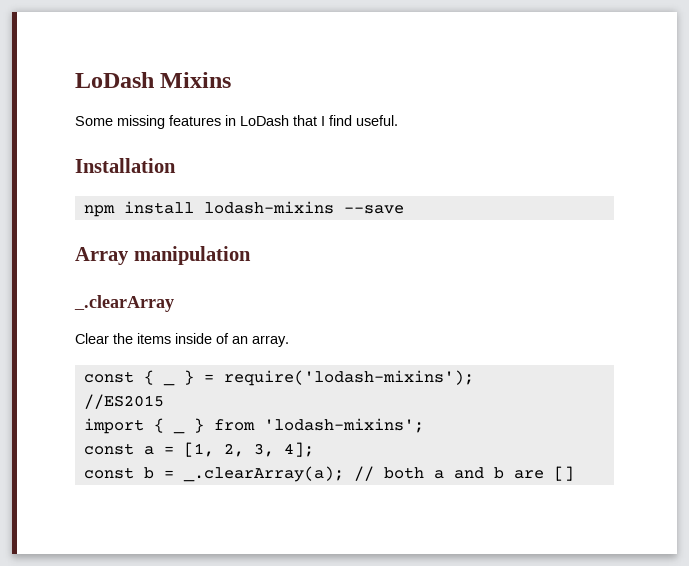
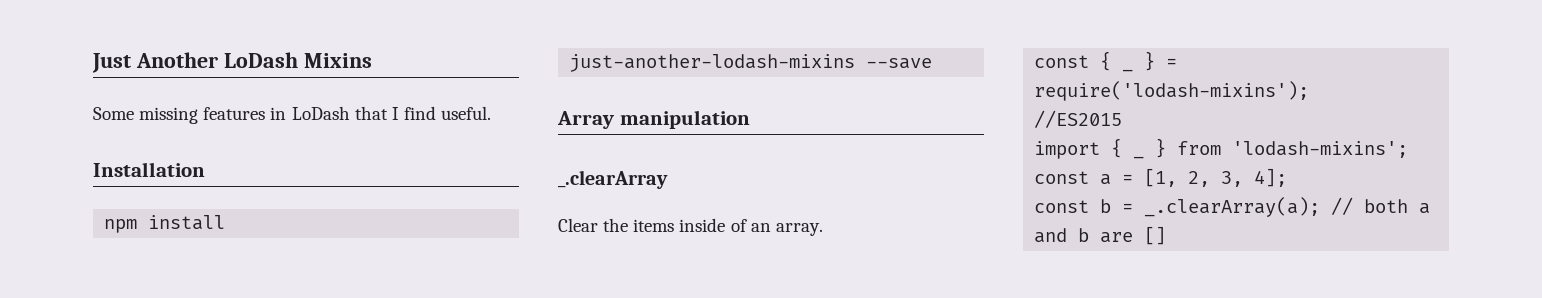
(75, 80) none -> [92,52,218,73] Just Another
[203,201,334,214] lodash-mixins -> [569,54,856,72] just-another-lodash-mixins

